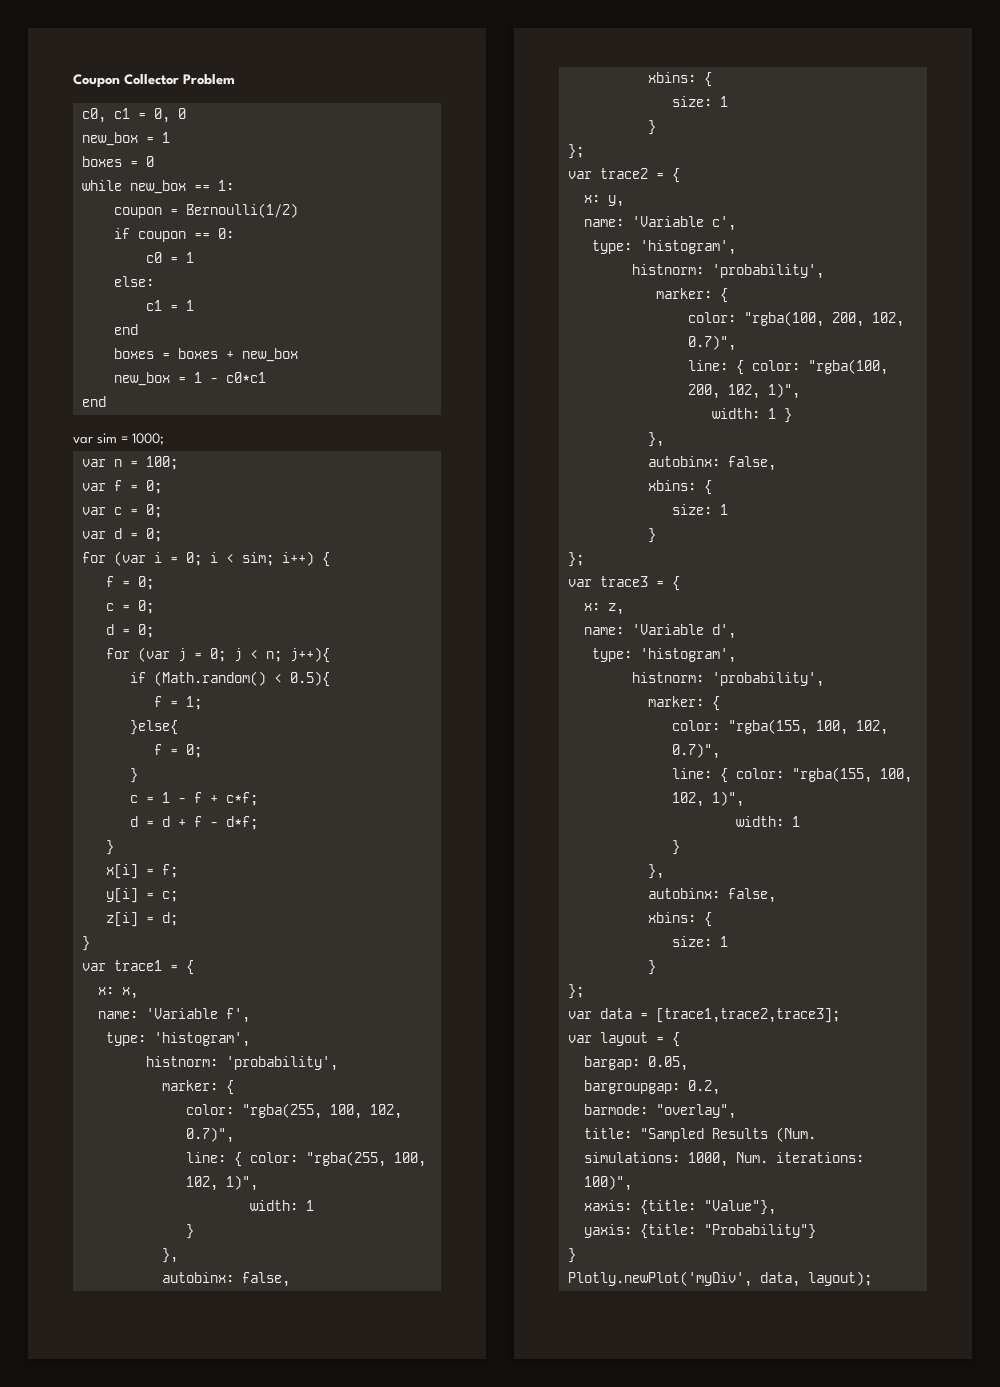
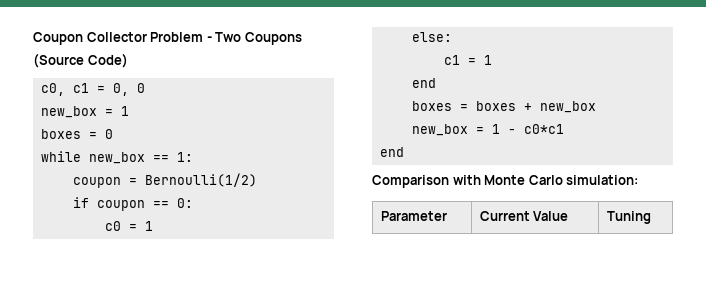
(235, 79) none -> [206,32,302,45] [33,53,128,68] - Two Coupons (Source Code)
[73,433,164,445] [81,456,178,470] [81,480,162,494] [81,504,162,518] [81,528,162,542] [81,551,330,567] [105,576,154,590] [105,600,154,614] [105,624,154,638] [105,647,330,663] [129,671,330,687] [153,696,202,710] [129,720,178,735] [153,744,202,758] [129,768,138,783] [129,792,258,806] [129,816,258,830] [105,840,114,855] [105,864,178,879] [105,888,178,903] [105,912,178,927] [81,936,90,951] [81,960,194,975] [97,987,138,999] [97,1008,250,1023] [105,1032,250,1047] [145,1056,338,1071] [161,1080,234,1095] [185,1103,402,1119] [185,1127,234,1143] [185,1151,426,1167] [185,1175,258,1191] [249,1200,314,1211] [185,1224,194,1239] [161,1248,178,1263] [161,1272,290,1287] [647,72,712,87] [671,96,728,107] [647,120,656,135] [567,144,584,159] [567,168,680,183] [583,195,624,207] [583,216,736,231] [591,240,736,255] [631,264,824,279] [655,288,728,303] [687,311,904,327] [687,335,736,351] [687,359,888,375] [687,383,800,399] [711,408,792,423] [647,432,664,447] [647,456,776,471] [647,480,712,495] [671,504,728,515] [647,528,656,543] [567,552,584,567] [567,576,680,591] [583,603,624,615] [583,624,736,639] [591,648,736,663] [631,672,824,687] [647,696,720,711] [671,719,888,735] [671,743,720,759] [671,767,912,783] [671,791,744,807] [735,816,800,827] [671,840,680,855] [647,864,664,879] [647,888,776,903] [647,912,712,927] [671,936,728,947] [647,960,656,975] [567,984,584,999] [567,1008,840,1023] [567,1032,680,1047] [583,1056,688,1071] [583,1080,720,1095] [583,1104,736,1119] [583,1127,816,1142] [583,1152,864,1167] [583,1175,632,1191] [583,1200,776,1215] [583,1224,816,1239] [567,1248,576,1263] [567,1271,872,1287] var sim = 1000; // var n = 100; // var f = 0; // var c = 0; // var d = 0; // for (var i = 0; i < sim; i++) { // f = 0; // c = 0; // d = 0; // for (var j = 0; j < n; j++){ // if (Math.random() < 0.5){ // f = 1; // }else{ // f = 0; // } // c = 1 - f + c*f; // d = d + f - d*f; // } // x[i] = f; // y[i] = c; // z[i] = d; // } // var trace1 = { // x: x, // name: 'Variable f', // type: 'histogram', // histnorm: 'probability', // marker: { // color: "rgba(255, 100, 102, 0.7)", // line: { color: "rgba(255, 100, 102, 1)", // width: 1 // } // }, // autobinx: false, // xbins: { // size: 1 // } // }; // var trace2 = { // x: y, // name: 'Variable c', // type: 'histogram', // histnorm: 'probability', // marker: { // color: "rgba(100, 200, 102, 0.7)", // line: { color: "rgba(100, 200, 102, 1)", // width: 1 } // }, // autobinx: false, // xbins: { // size: 1 // } // }; // var trace3 = { // x: z, // name: 'Variable d', // type: 'histogram', // histnorm: 'probability', // marker: { // color: "rgba(155, 100, 102, 0.7)", // line: { color: "rgba(155, 100, 102, 1)", // width: 1 // } // }, // autobinx: false, // xbins: { // size: 1 // } // }; // var data = [trace1,trace2,trace3]; // var layout = { // bargap: 0.05, // bargroupgap: 0.2, // barmode: "overlay", // title: "Sampled Results (Num. simulations: 1000, Num. iterations: 100)", // xaxis: {title: "Value"}, // yaxis: {title: "Probability"} // } // Plotly.newPlot('myDiv', data, layout); -> [372,175,639,188] [380,211,447,221] [479,211,569,221] [606,211,651,224] Comparison with Monte Carlo simulation: // Parameter | Current Value | Tuning

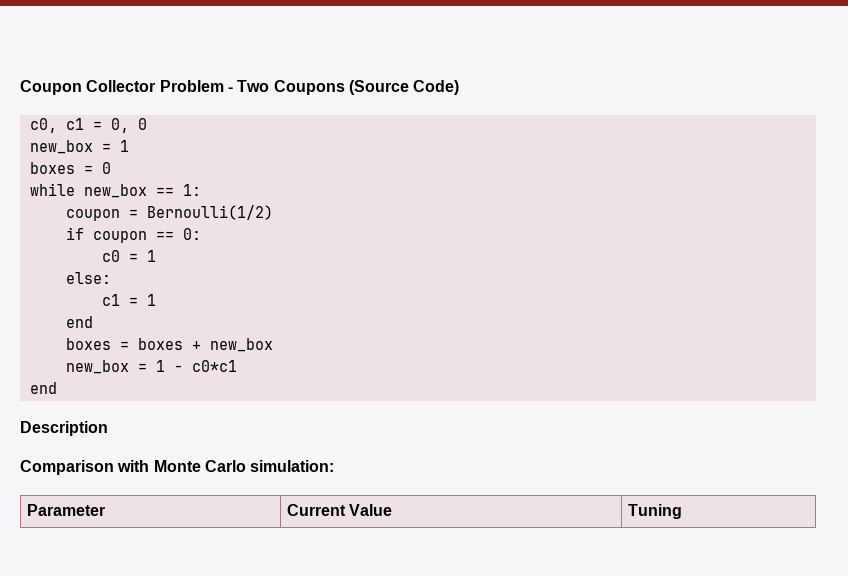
(404, 152) none -> [20,421,108,436] // Description

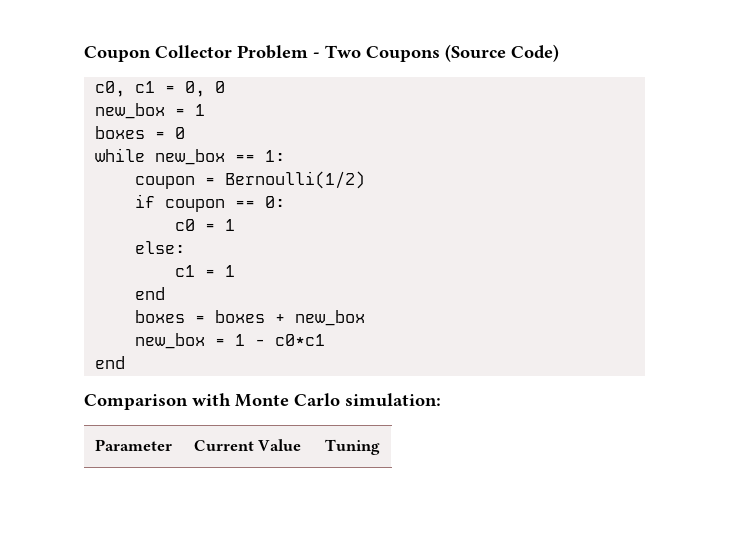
[20,421,108,436] // Description -> (126, 362) none

